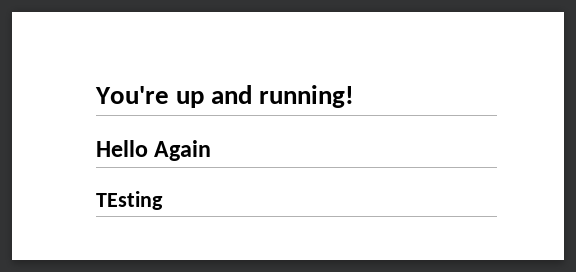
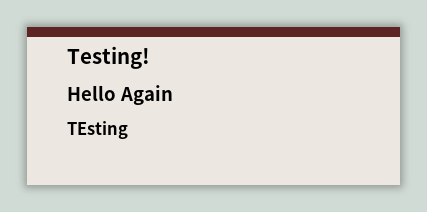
[95,85,355,108] You're up and running! -> [67,46,150,69] Testing!

